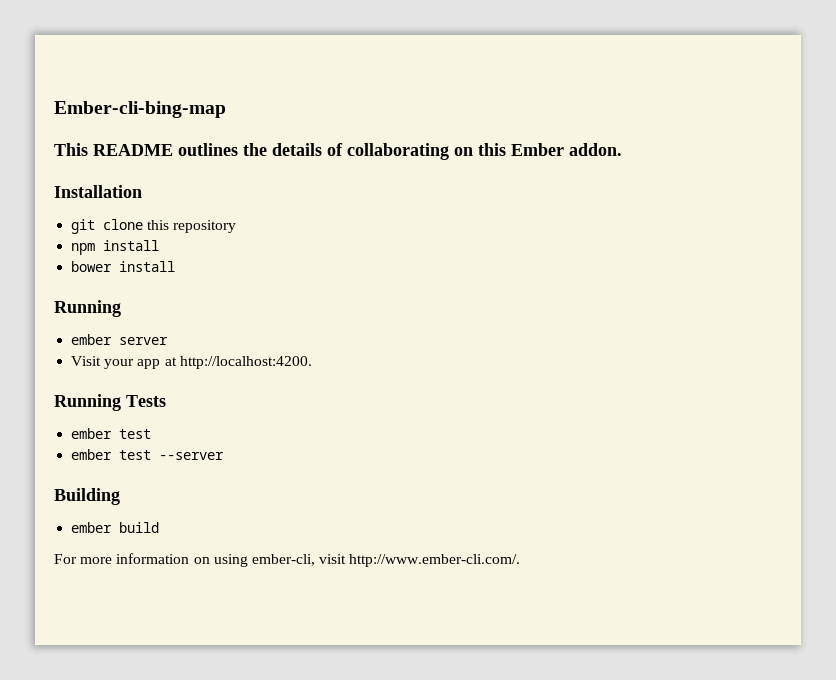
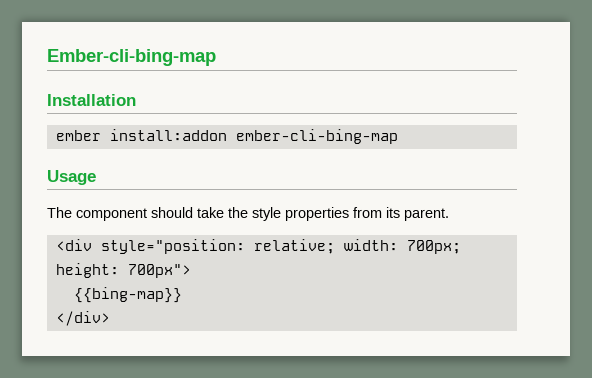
[54,143,622,160] [54,185,142,198] [71,219,237,234] [71,240,160,255] [71,261,176,272] [54,300,121,317] [71,334,169,345] [71,356,312,369] [54,394,166,411] [71,428,152,439] [71,449,225,460] [54,488,120,505] [71,522,160,533] [54,553,521,567] This README outlines the details of collaborating on this Ember addon. // Installation // git clone this repository // npm install // bower install // Running // ember server // Visit your app at http://localhost:4200. // Running Tests // ember test // ember test --server // Building // ember build // For more information on using ember-cli, visit http://www.ember-cli.com/. -> [47,94,136,106] [55,129,398,144] [47,170,96,185] [47,207,449,221] [55,239,461,254] [55,263,191,278] [73,287,182,303] [55,311,110,326] Installation // ember install:addon ember-cli-bing-map // Usage // The component should take the style properties from its parent. // <div style="position: relative; width: 700px; height: 700px"> // {{bing-map}} // </div>

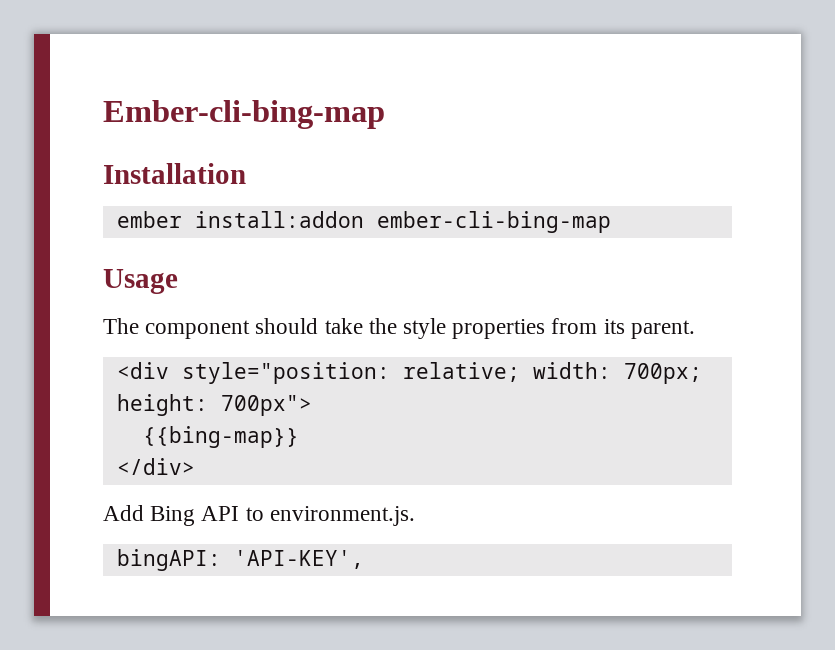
(110, 318) none -> [103,505,415,526] [116,549,364,571] // Add Bing API to environment.js. // bingAPI: 'API-KEY',

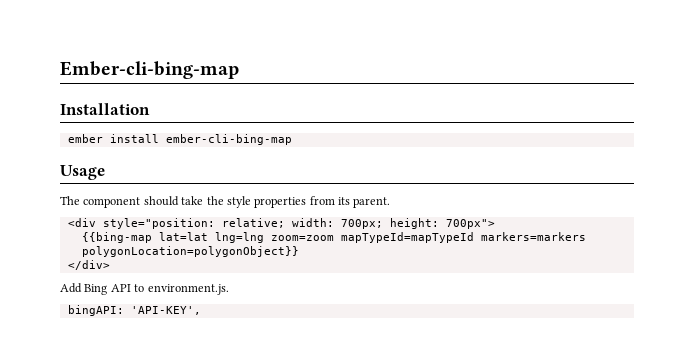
[194,211,364,228] install:addon -> [109,134,159,143] install
[142,426,299,448] {{bing-map}} -> [81,232,586,243] [81,246,299,257] {{bing-map lat=lat lng=lng zoom=zoom mapTypeId=mapTypeId markers=markers polygonLocation=polygonObject}}

